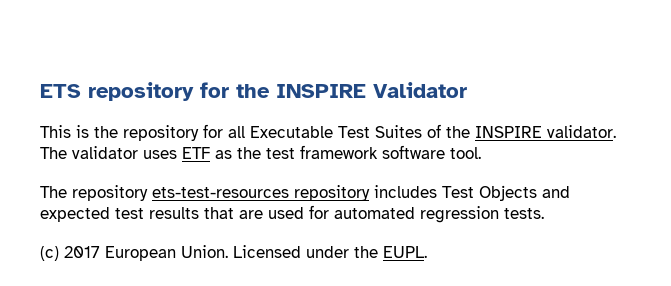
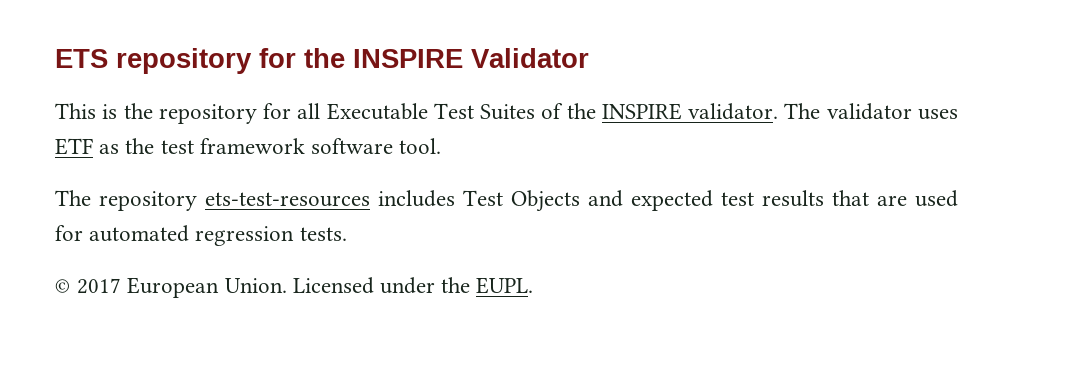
[294,185,370,201] repository -> (370, 199) none
[40,246,59,261] (c) -> [55,279,71,293] ©

